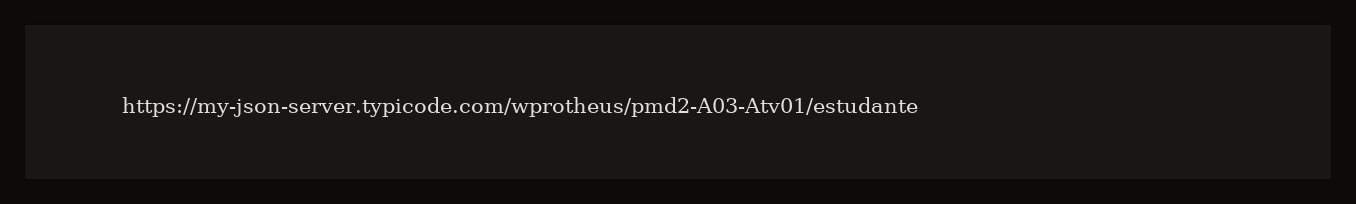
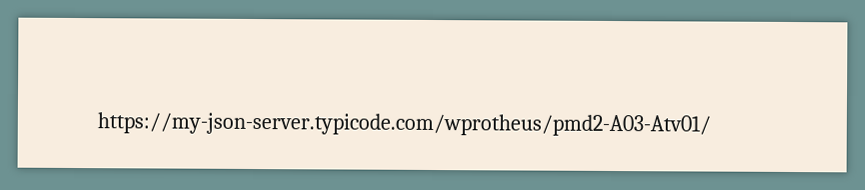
[122,97,918,117] https://my-json-server.typicode.com/wprotheus/pmd2-A03-Atv01/estudante -> [97,112,711,137] https://my-json-server.typicode.com/wprotheus/pmd2-A03-Atv01/

